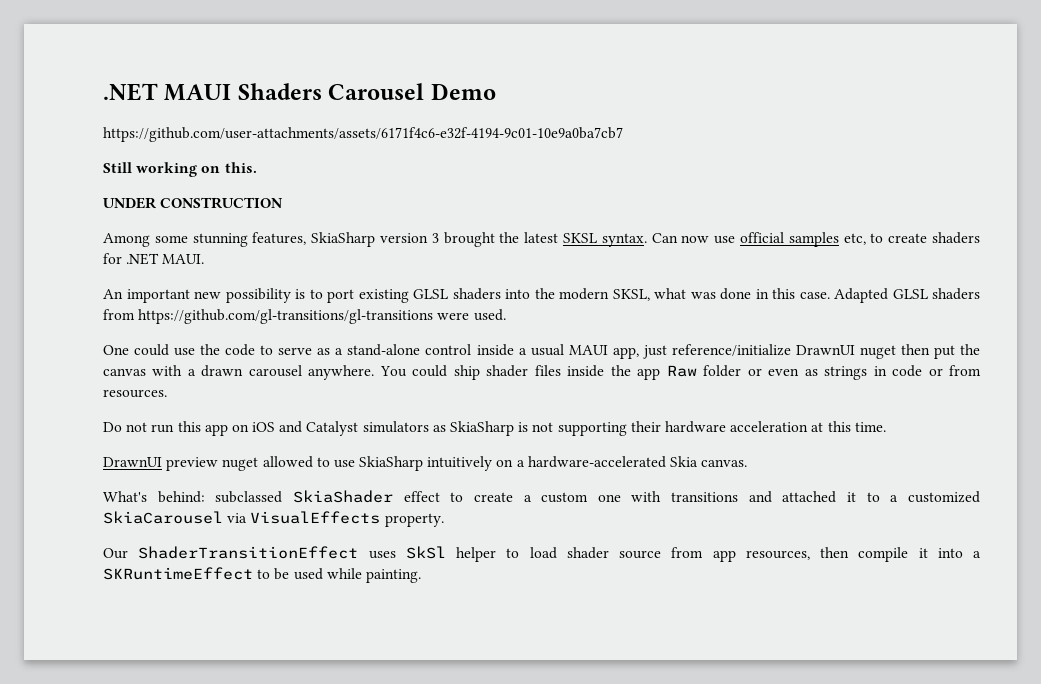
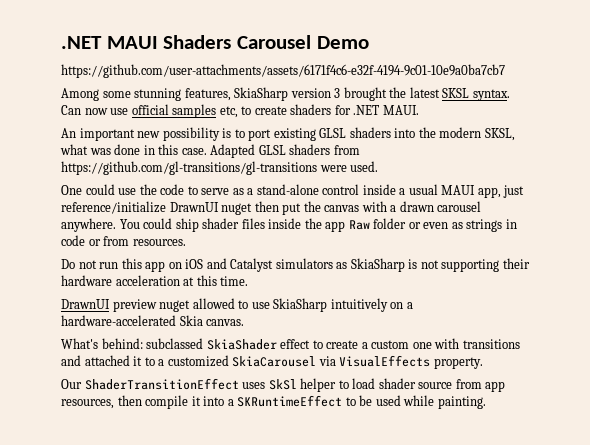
[103,162,257,177] [103,197,284,209] // Still working on this. // UNDER CONSTRUCTION -> (505, 71) none

